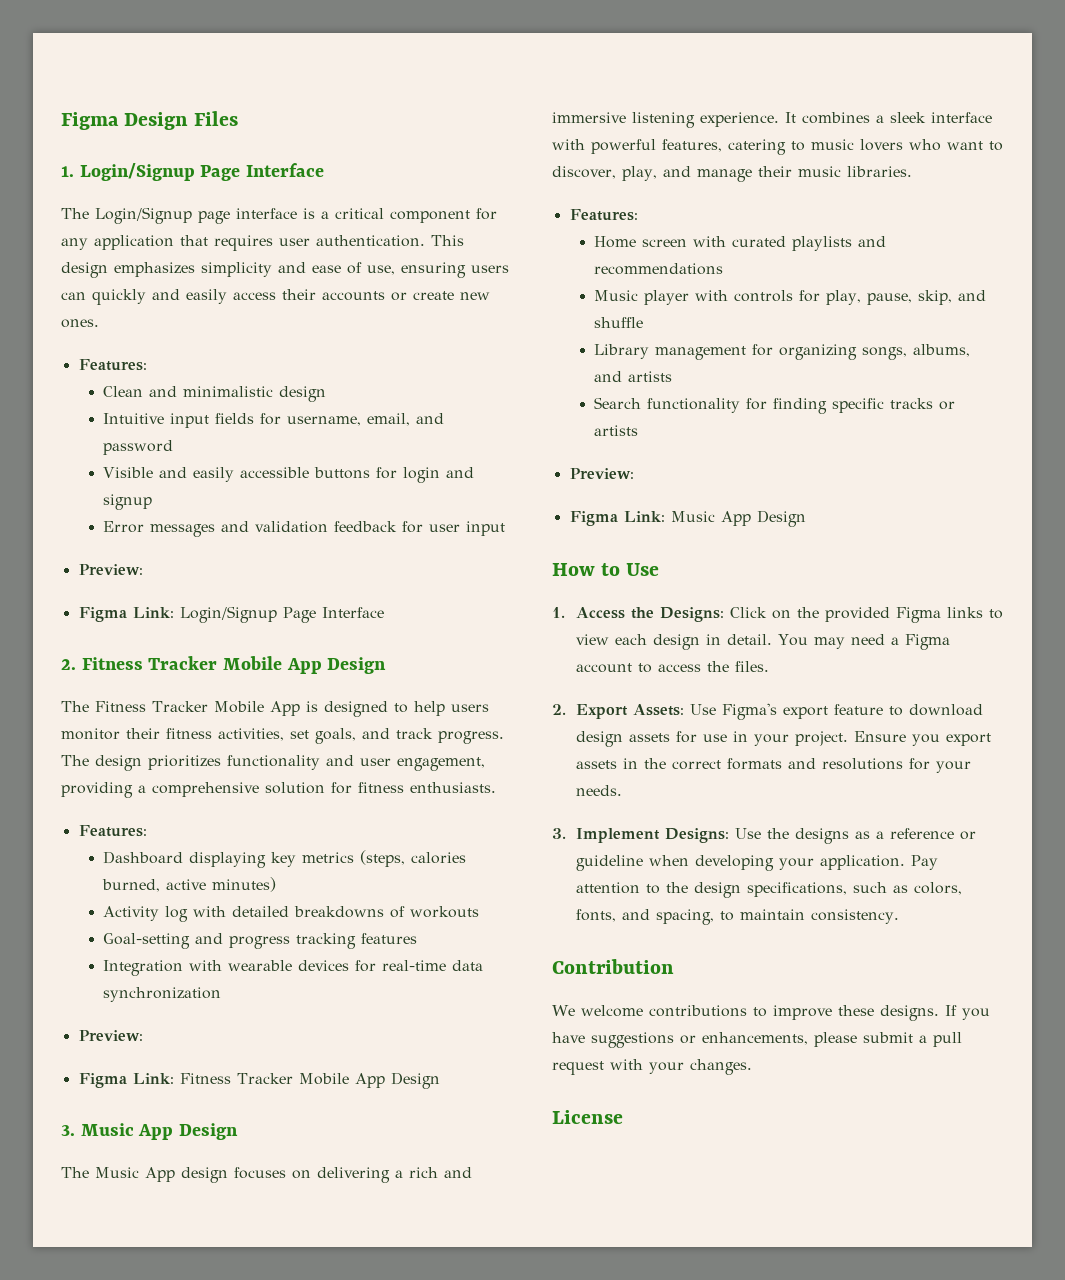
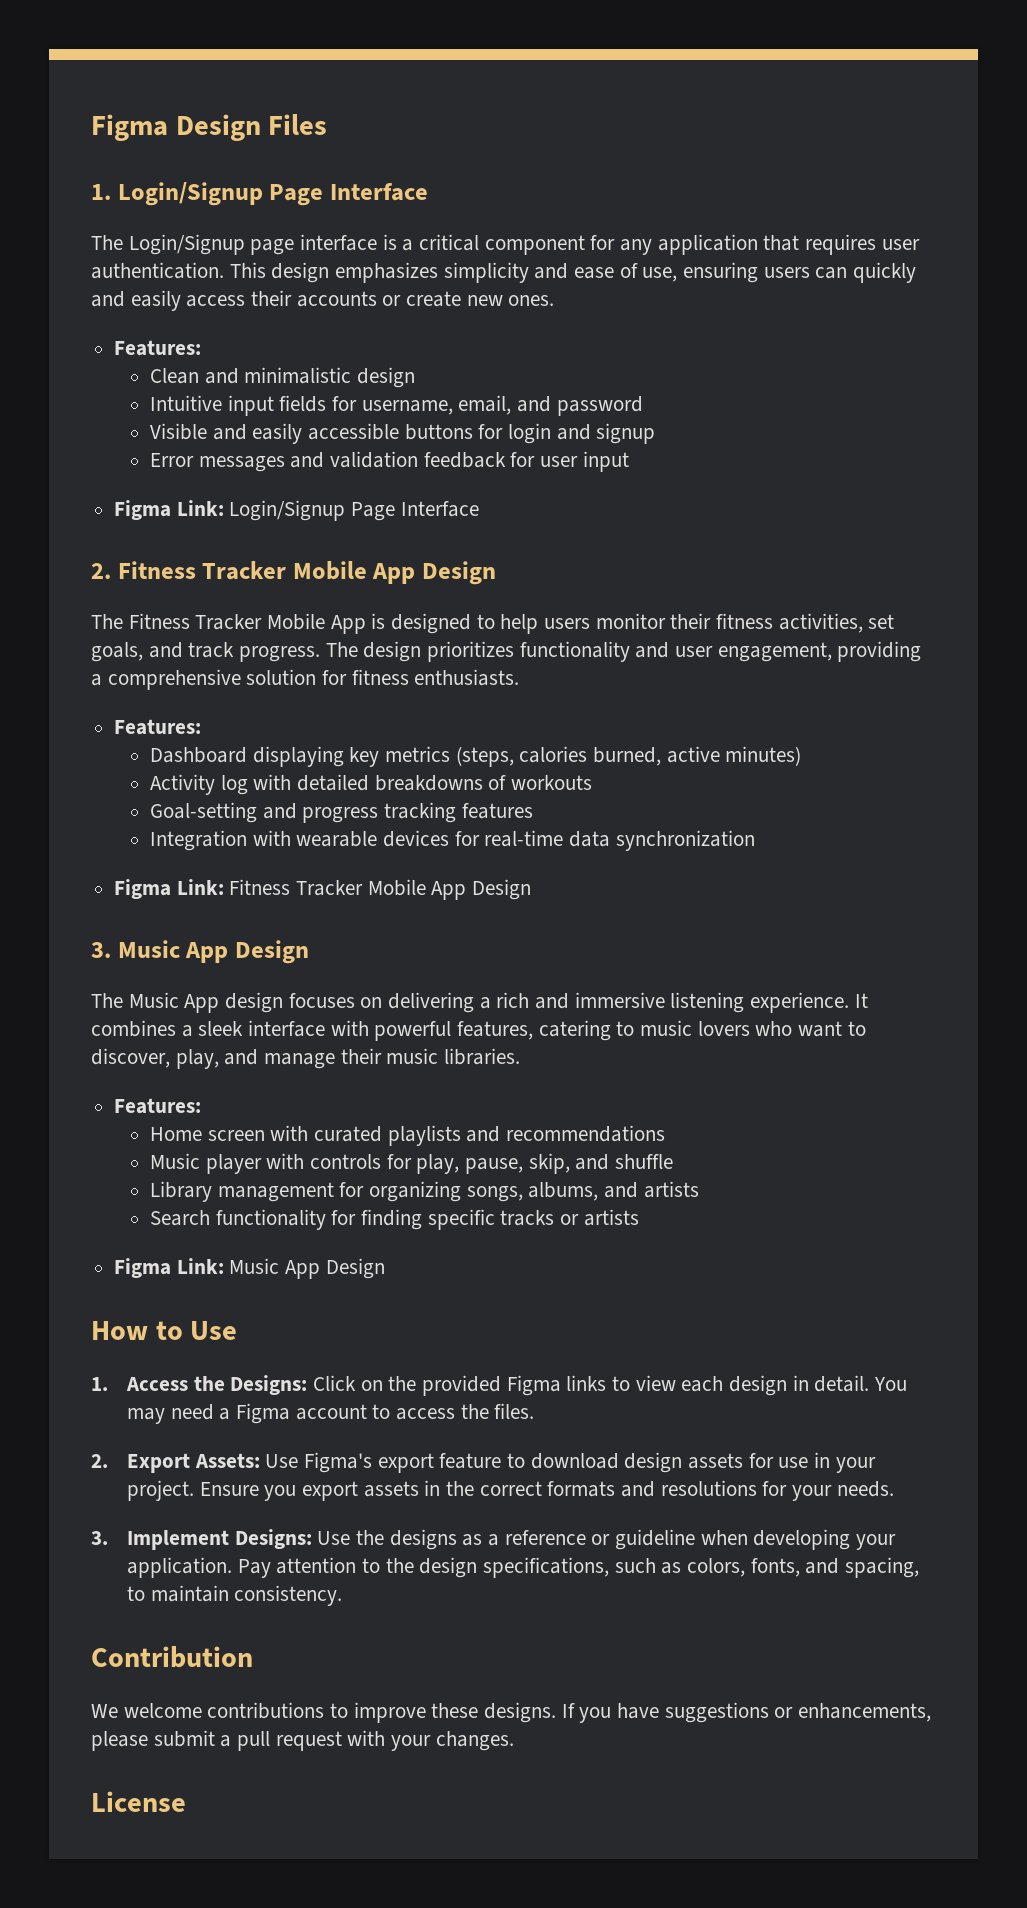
[78,564,143,575] // Preview: -> (629, 461) none
[78,1030,143,1041] // Preview: -> (755, 840) none
[569,468,634,479] // Preview: -> (639, 1217) none

